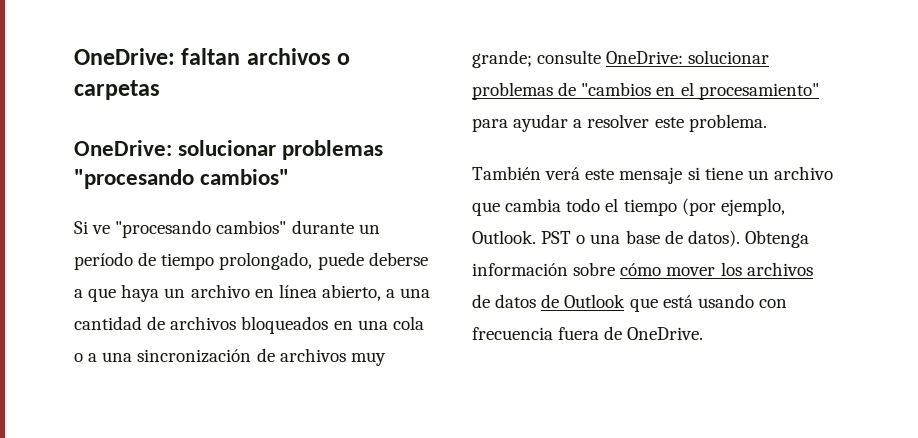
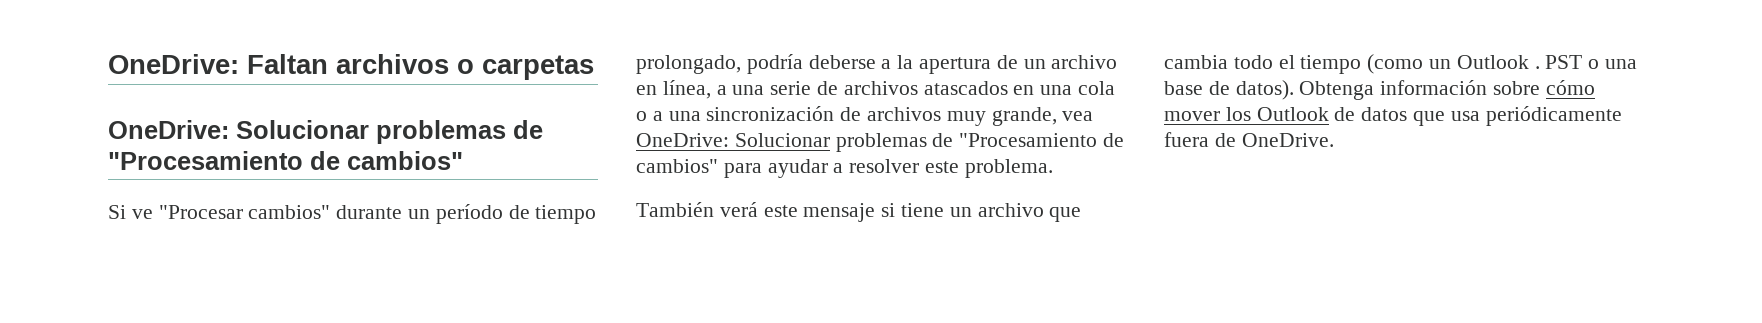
[74,48,241,65] OneDrive: faltan -> [108,54,328,74] OneDrive: Faltan
[178,140,384,160] [74,169,194,189] solucionar problemas "procesando -> [236,120,543,144] [108,151,340,170] Solucionar problemas de "Procesamiento de
[115,220,212,238] "procesando -> [158,205,243,219] "Procesar
[317,252,364,270] puede -> [746,54,803,74] podría
[88,284,160,302] que haya -> [897,55,1018,74] la apertura de
[278,284,431,301] [74,316,329,334] línea abierto, a una cantidad de archivos bloqueados -> [662,80,1008,99] línea, a una serie de archivos atascados
[472,50,770,68] [472,82,819,100] grande; consulte OneDrive: solucionar problemas de "cambios en el procesamiento" -> [991,107,1094,126] [636,133,1125,152] [636,159,718,173] grande, vea OneDrive: Solucionar problemas de "Procesamiento de cambios"
[681,198,785,216] [472,230,536,244] (por ejemplo, Outlook. -> [1367,54,1540,74] (como un Outlook .
[746,262,813,276] archivos -> [1256,107,1329,121] Outlook
[541,294,787,312] [472,327,553,340] de Outlook que está usando con frecuencia -> [1413,106,1622,126] que usa periódicamente

